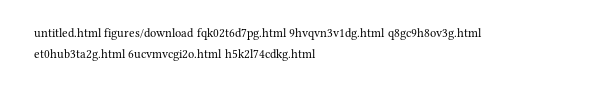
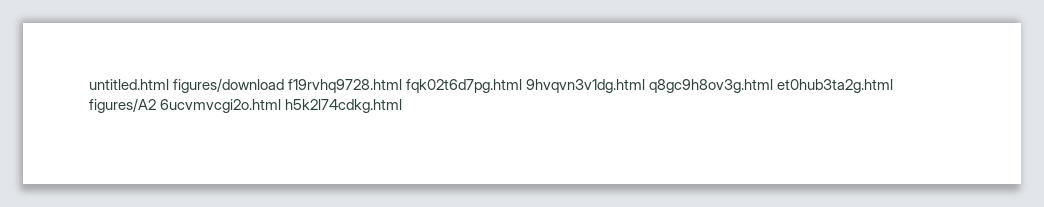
(195, 34) none -> [288,79,403,93] f19rvhq9728.html
(126, 55) none -> [89,98,156,113] figures/A2

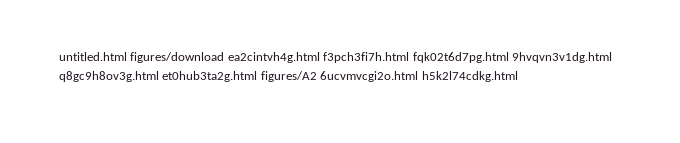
[288,79,403,93] f19rvhq9728.html -> [227,52,410,63] ea2cintvh4g.html f3pch3fi7h.html

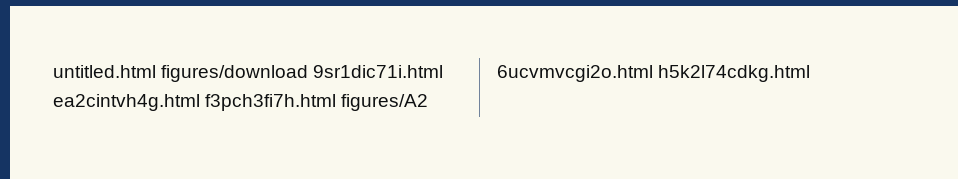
(225, 57) none -> [313,65,444,78] 9sr1dic71i.html
[412,52,612,63] [59,71,258,82] fqk02t6d7pg.html 9hvqvn3v1dg.html q8gc9h8ov3g.html et0hub3ta2g.html -> (337, 102) none

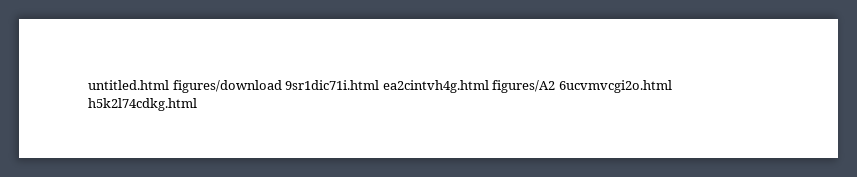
[205,94,337,111] f3pch3fi7h.html -> (489, 86) none

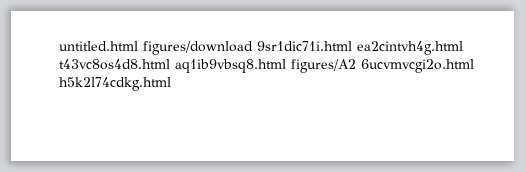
(489, 86) none -> [59,59,286,73] t43vc8os4d8.html aq1ib9vbsq8.html

